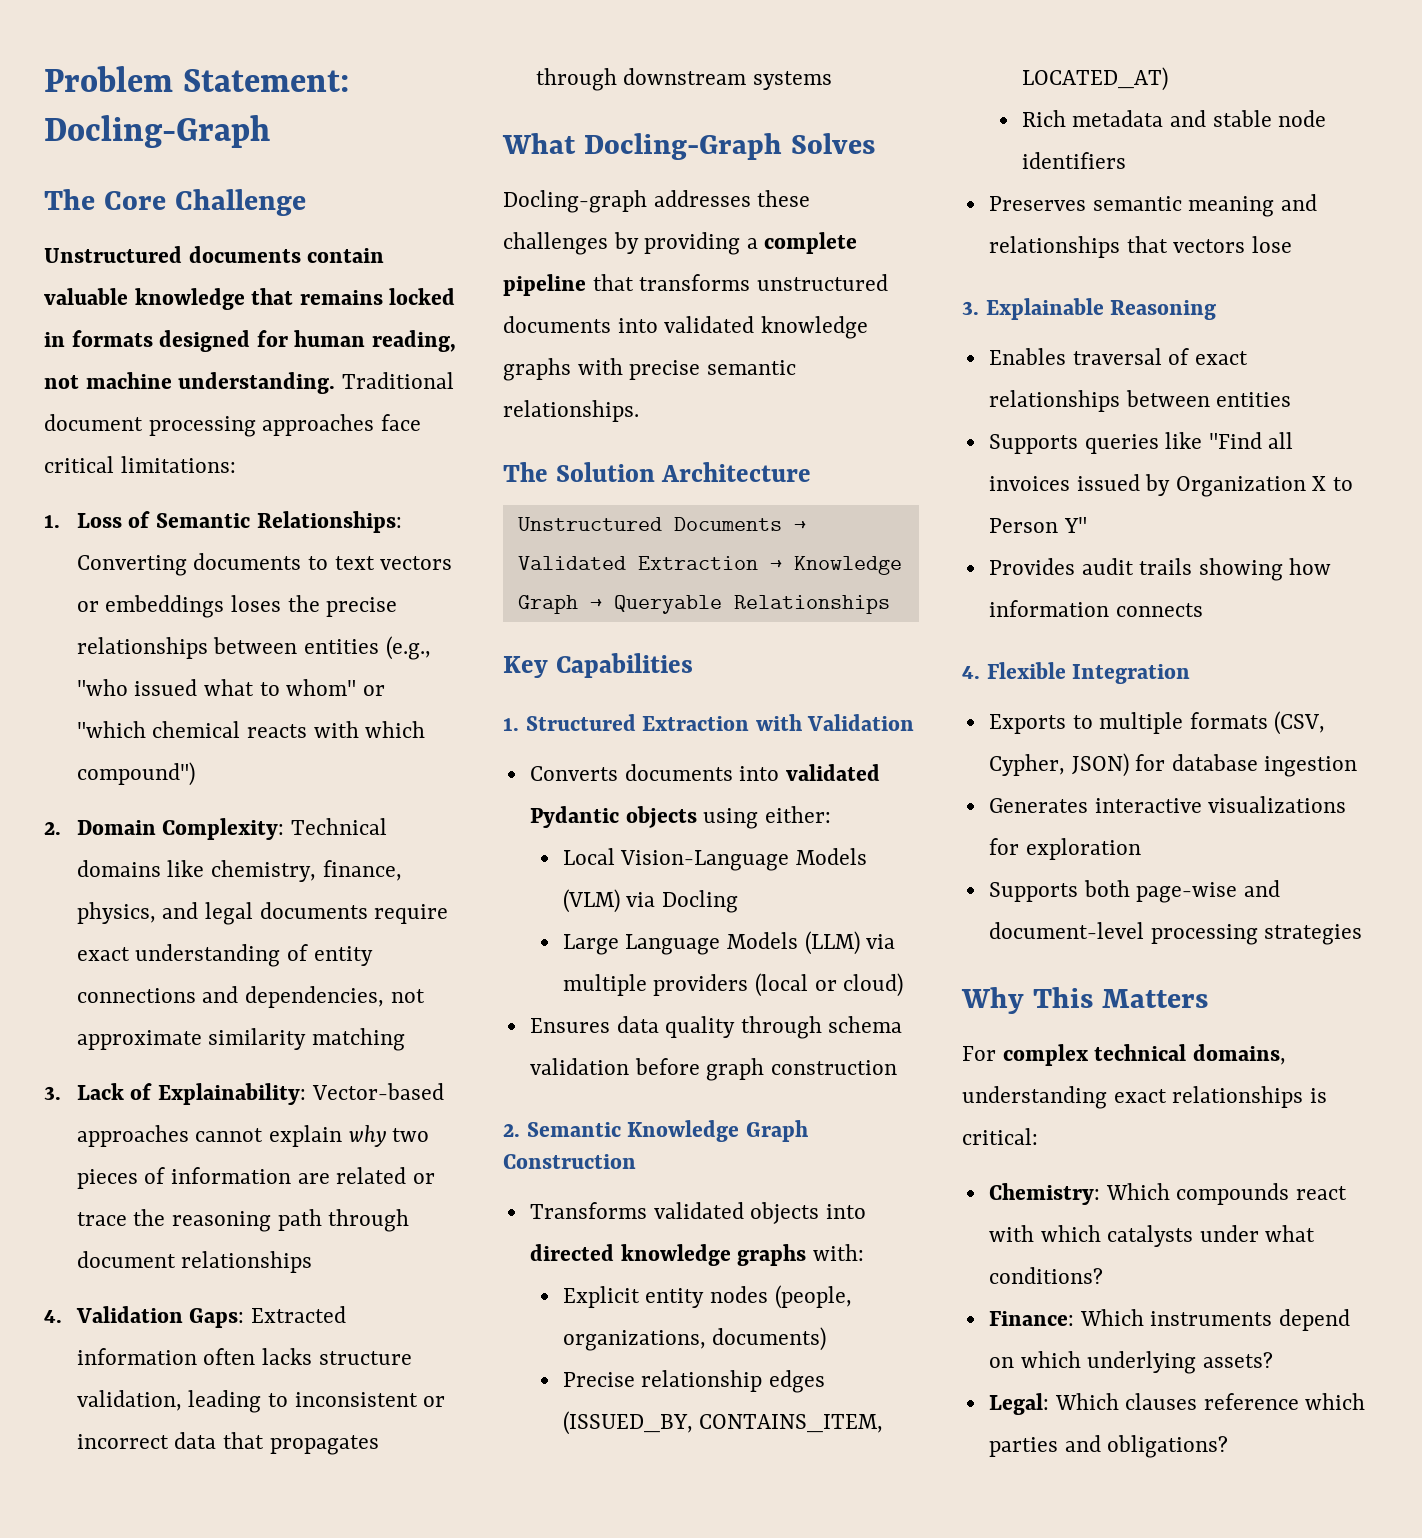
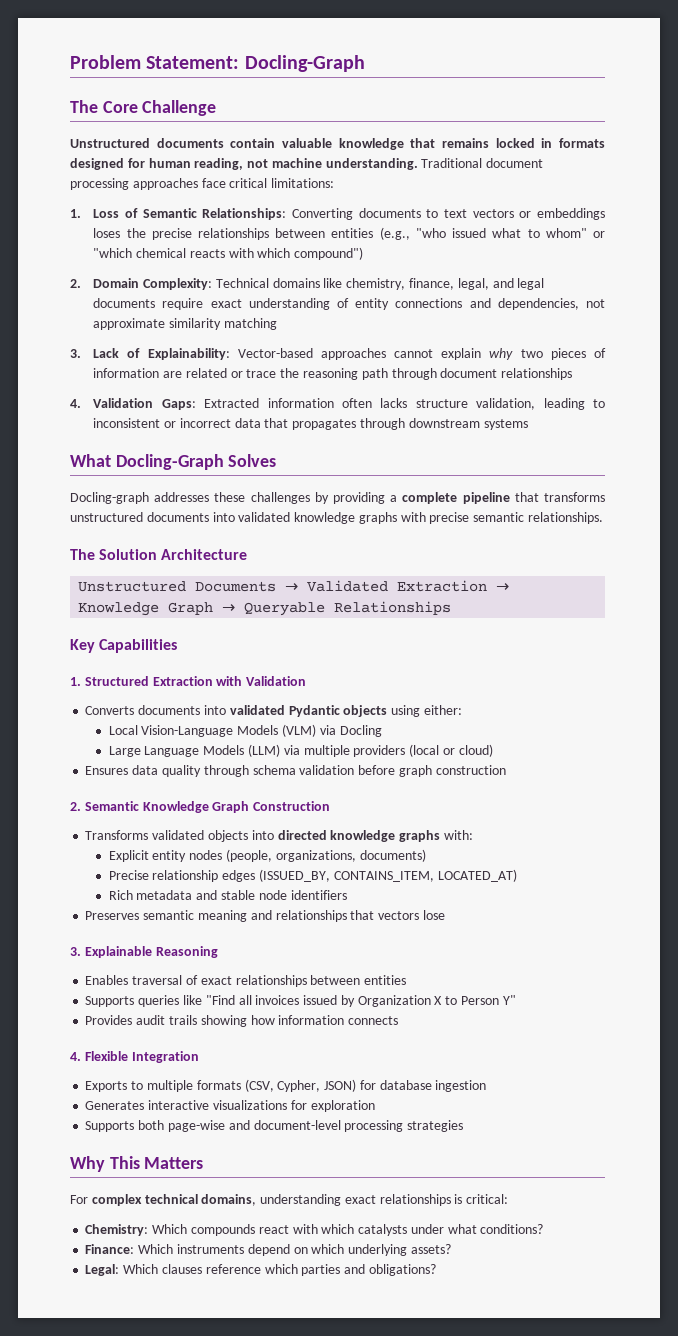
[76,902,156,924] physics, -> [457,278,489,290] legal,

